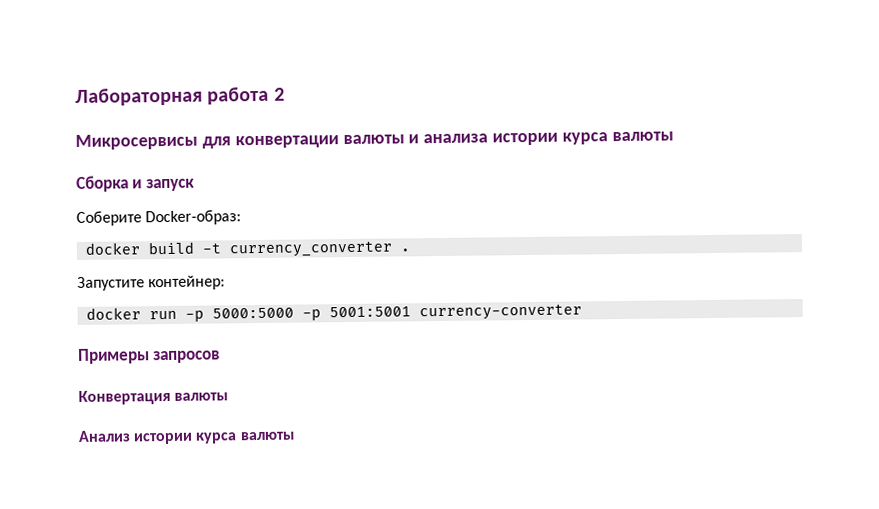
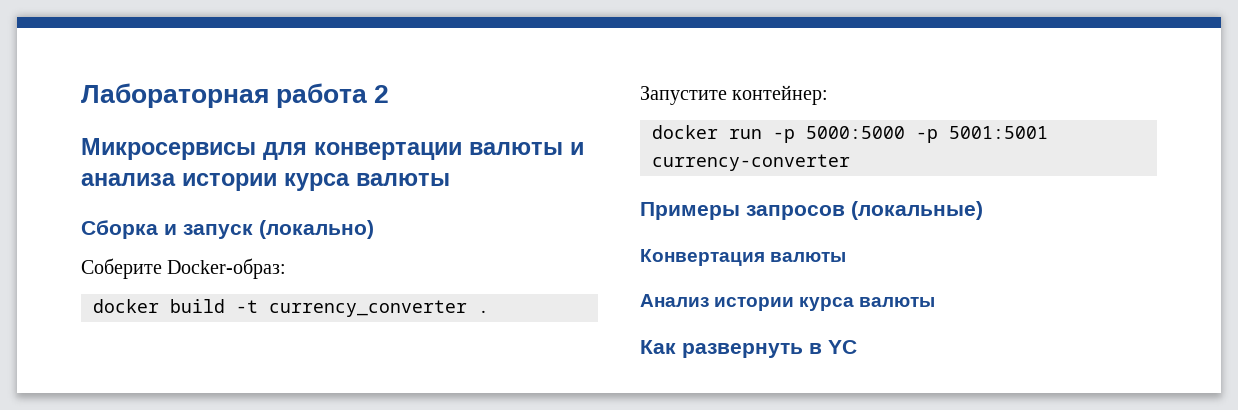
(195, 185) none -> [259,220,374,239] (локально)
(221, 357) none -> [851,201,983,220] (локальные)
(295, 436) none -> [640,340,857,358] // Как развернуть в YC

